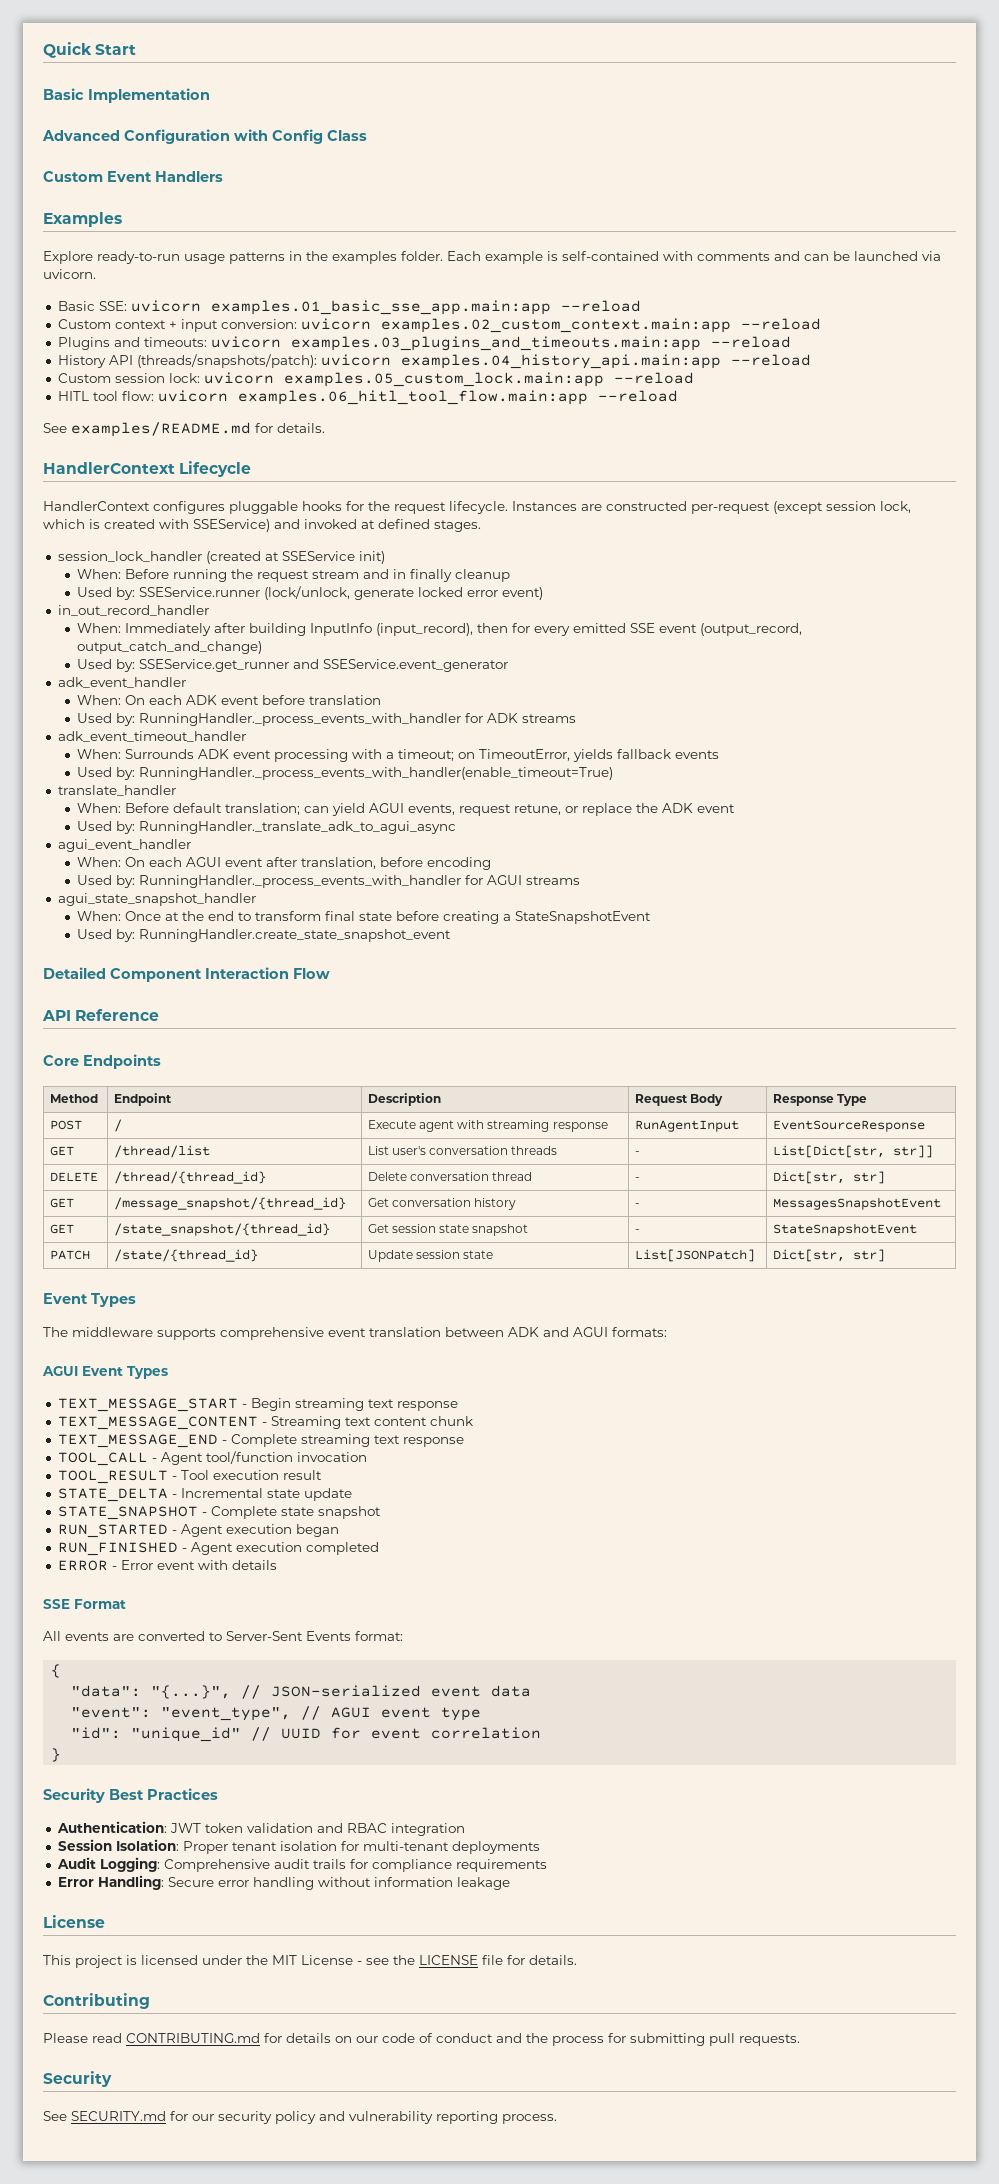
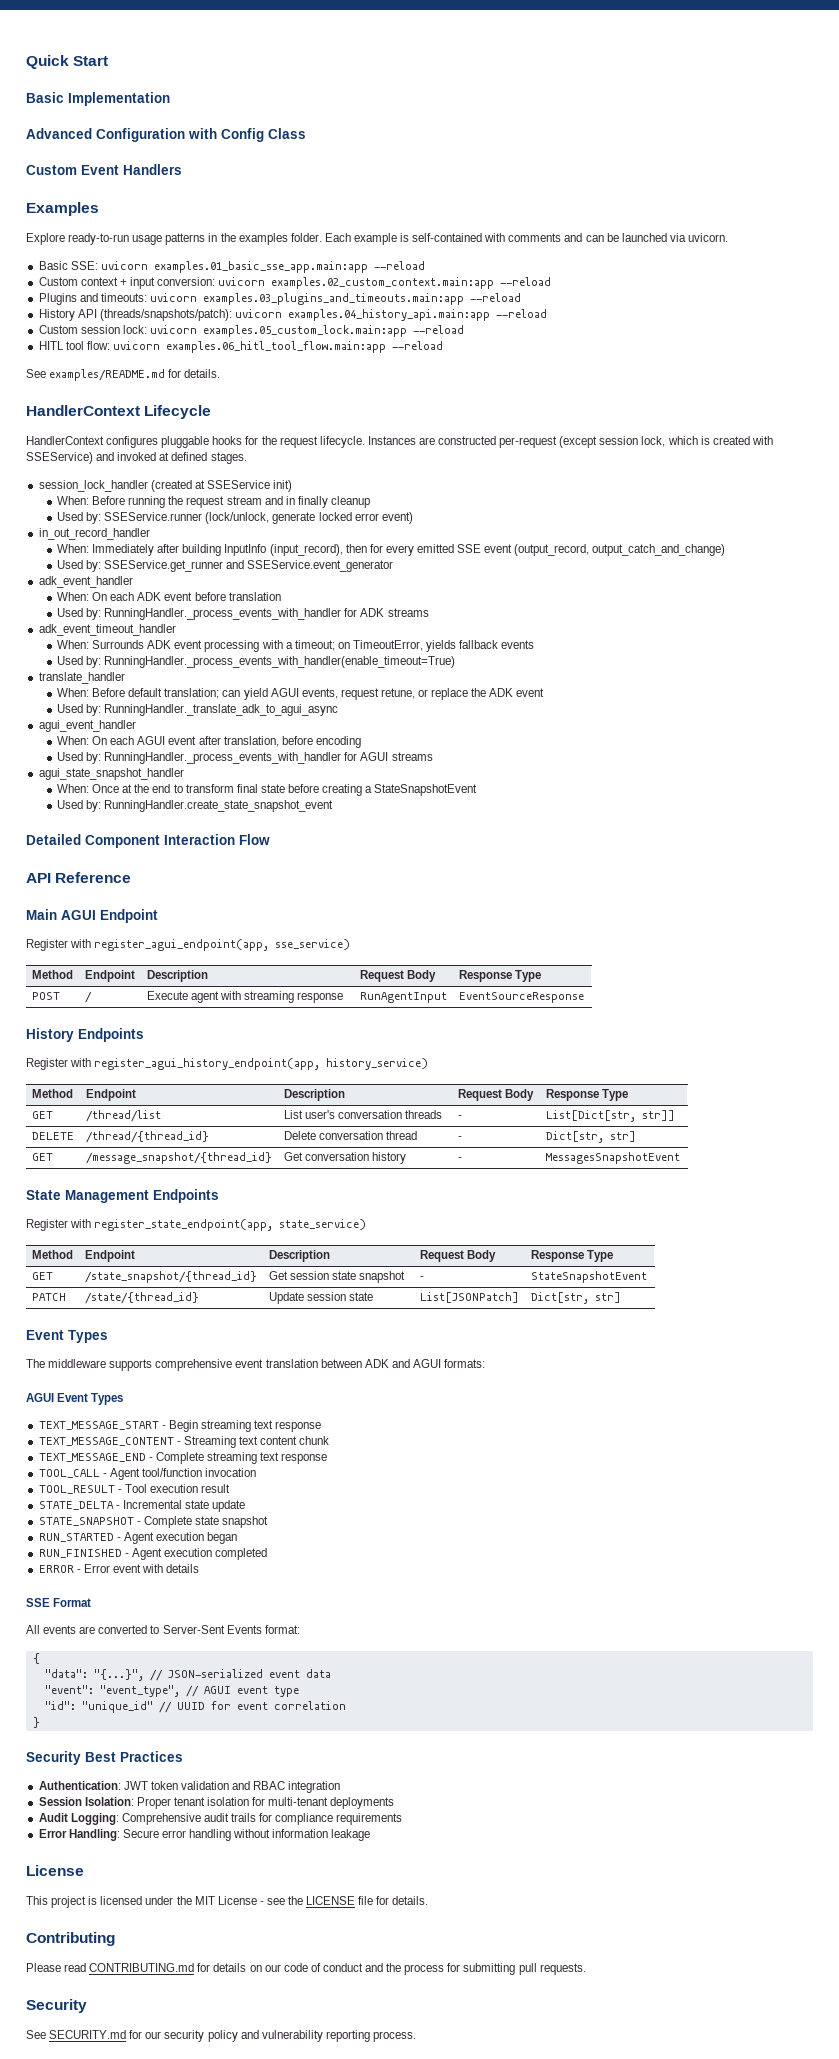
[43,1054,161,1069] Core Endpoints -> [26,909,158,923] [26,939,351,951] Main AGUI Endpoint // Register with register_agui_endpoint(app, sse_service)
(925, 1126) none -> [26,1028,144,1042] [26,1058,429,1070] [31,1089,73,1098] [85,1089,136,1101] [283,1089,345,1101] [457,1089,534,1101] [545,1089,628,1101] // History Endpoints // Register with register_agui_history_endpoint(app, history_service) // Method | Endpoint | Description | Request Body | Response Type
(941, 1203) none -> [26,1189,219,1203] [26,1219,367,1231] [31,1250,73,1259] [84,1250,135,1262] [268,1250,330,1262] [419,1250,496,1262] [530,1250,613,1262] // State Management Endpoints // Register with register_state_endpoint(app, state_service) // Method | Endpoint | Description | Request Body | Response Type

